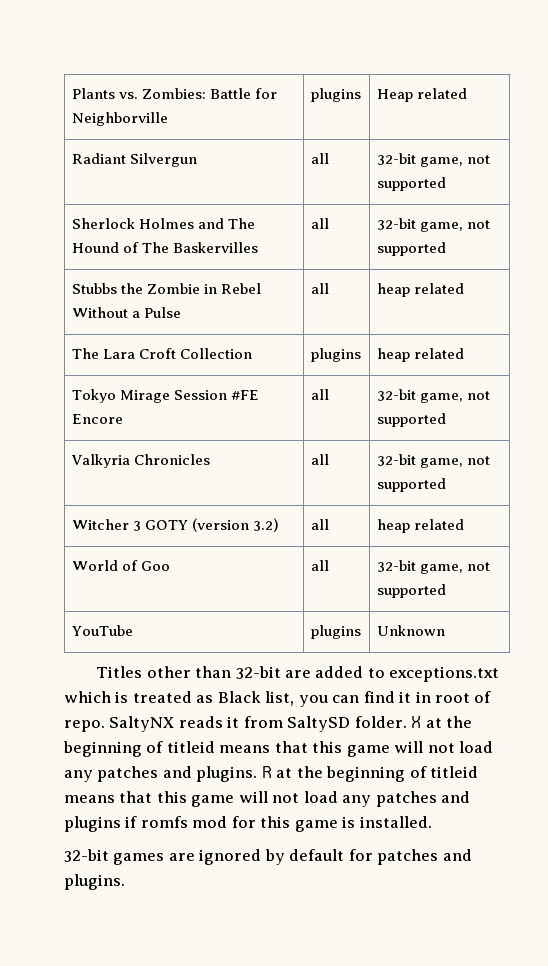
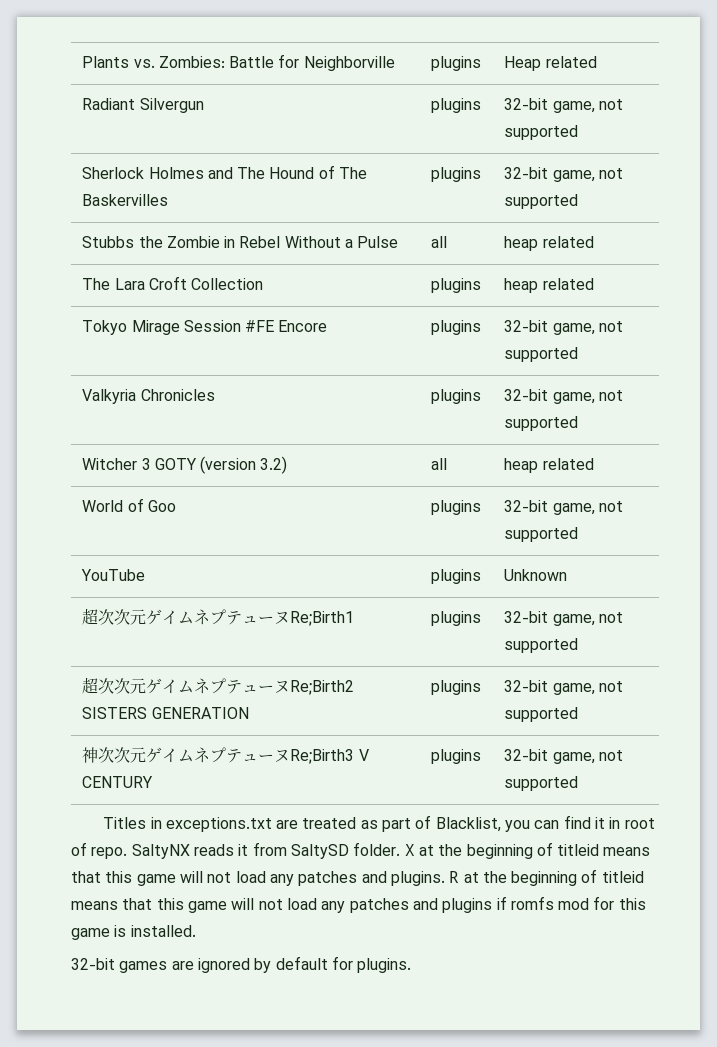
[310,153,329,164] all -> [431,98,482,113] plugins
[310,218,329,229] all -> [431,167,482,182] plugins
[310,389,329,400] all -> [431,320,482,335] plugins
[310,454,329,465] all -> [431,389,482,404] plugins
[310,560,329,571] all -> [431,500,482,515] plugins
[96,666,500,682] [64,691,295,706] // Titles other than 32-bit are added to exceptions.txt which is treated as Black list, -> [82,608,355,626] [431,611,482,626] [504,611,623,626] [504,638,579,653] [82,677,355,695] [82,707,249,719] [431,680,482,695] [504,680,623,695] [504,707,579,722] [82,747,369,764] [82,776,154,788] [431,749,482,764] [504,749,623,764] [504,776,579,791] [103,815,501,832] // 超次次元ゲイムネプテューヌRe;Birth1 | plugins | 32-bit game, not supported // 超次次元ゲイムネプテューヌRe;Birth2 SISTERS GENERATION | plugins | 32-bit game, not supported // 神次次元ゲイムネプテューヌRe;Birth3 V CENTURY | plugins | 32-bit game, not supported // Titles in exceptions.txt are treated as part of Blacklist,
[377,849,472,865] patches and -> (353, 963) none

